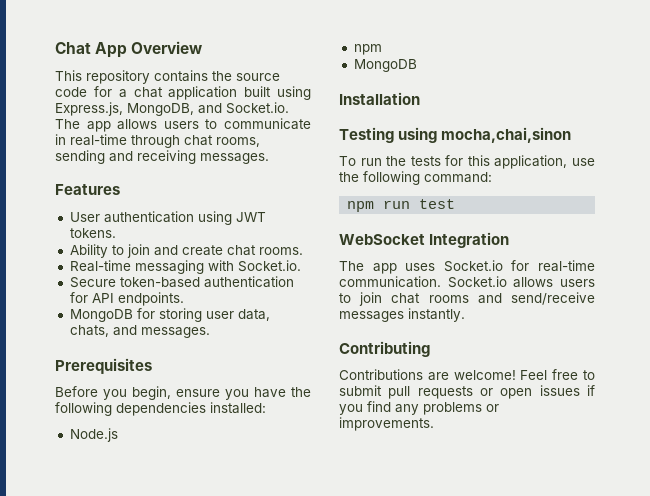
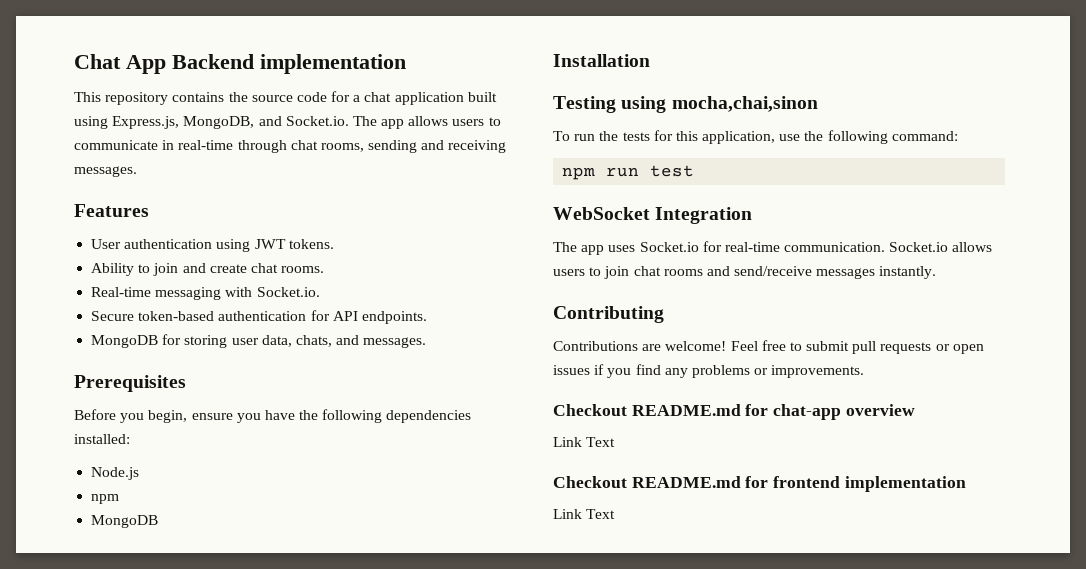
[131,41,203,54] Overview -> [172,54,406,74] Backend implementation
(434, 424) none -> [553,404,915,420] [553,437,616,447] [553,476,966,492] [553,509,616,519] // Checkout README.md for chat-app overview // Link Text // Checkout README.md for frontend implementation // Link Text

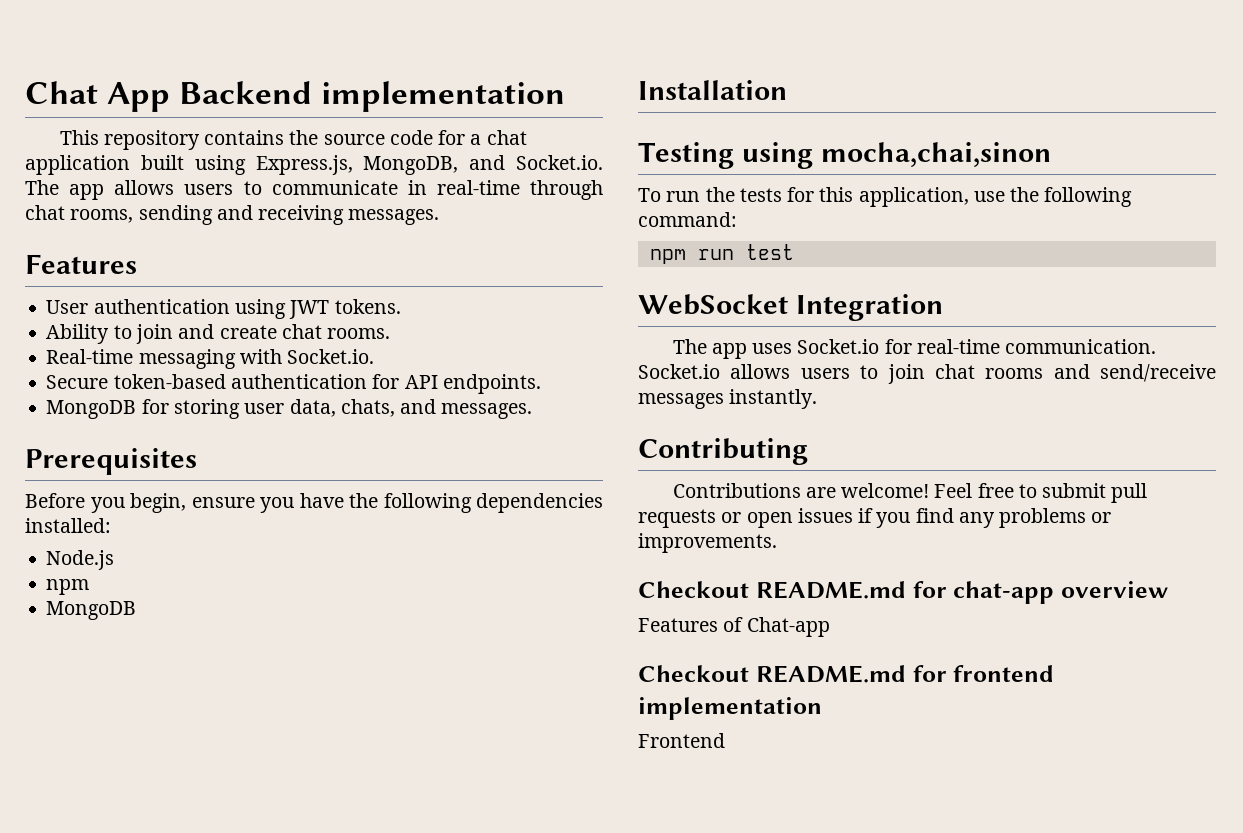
[553,437,616,447] Link Text -> [638,617,830,637] Features of Chat-app
[553,509,616,519] Link Text -> [638,733,725,748] Frontend

